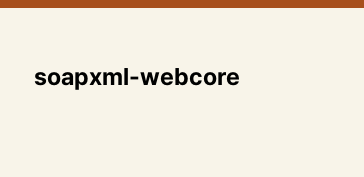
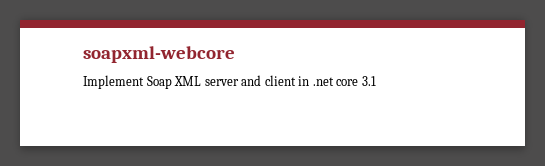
(240, 79) none -> [83,75,376,89] // Implement Soap XML server and client in .net core 3.1

